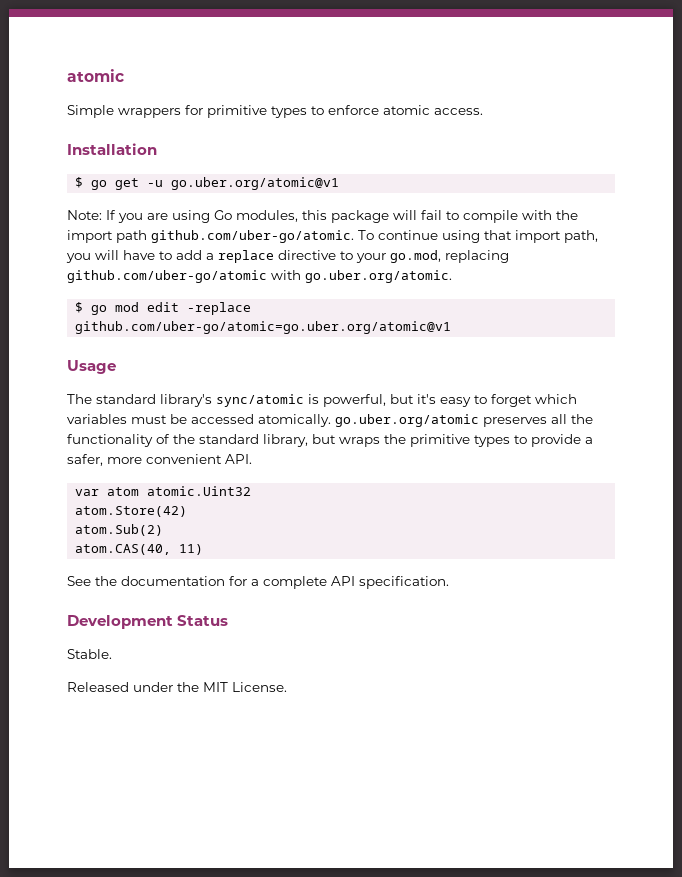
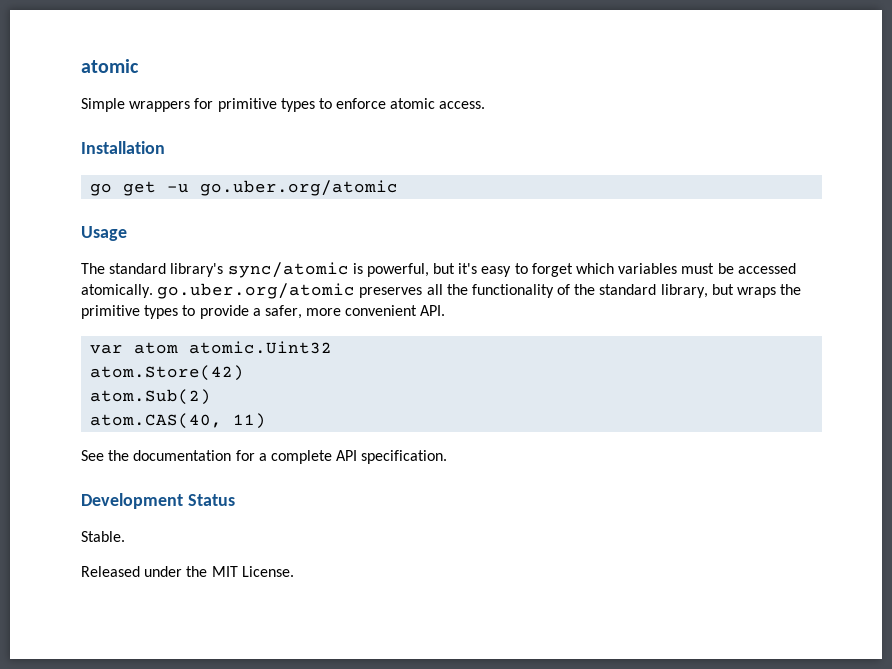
[75,177,84,188] $ -> (165, 147) none
[171,177,340,190] [67,210,578,223] [67,230,598,243] [66,250,509,263] [67,270,452,283] [75,302,252,315] [75,321,452,334] go.uber.org/atomic@v1 // Note: If you are using Go modules, this package will fail to compile with the import path github.com/uber-go/atomic. To continue using that import path, you will have to add a replace directive to your go.mod, replacing github.com/uber-go/atomic with go.uber.org/atomic. // $ go mod edit -replace github.com/uber-go/atomic=go.uber.org/atomic@v1 -> [200,180,399,196] go.uber.org/atomic

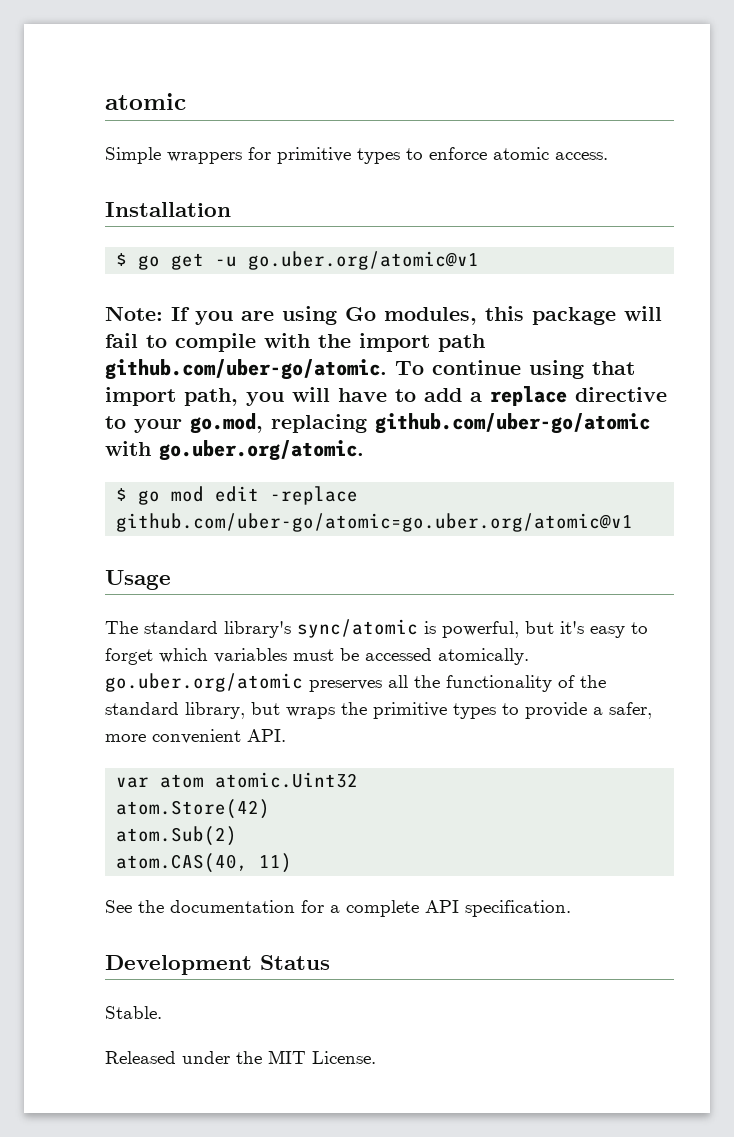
(165, 147) none -> [116,253,128,266] $
[200,180,399,196] go.uber.org/atomic -> [248,251,480,270] [105,306,662,325] [105,333,485,352] [105,359,635,380] [105,386,667,406] [105,413,650,434] [105,440,364,461] [116,486,359,505] [116,513,634,532] go.uber.org/atomic@v1 // Note: If you are using Go modules, this package will fail to compile with the import path github.com/uber-go/atomic. To continue using that import path, you will have to add a replace directive to your go.mod, replacing github.com/uber-go/atomic with go.uber.org/atomic. // $ go mod edit -replace github.com/uber-go/atomic=go.uber.org/atomic@v1

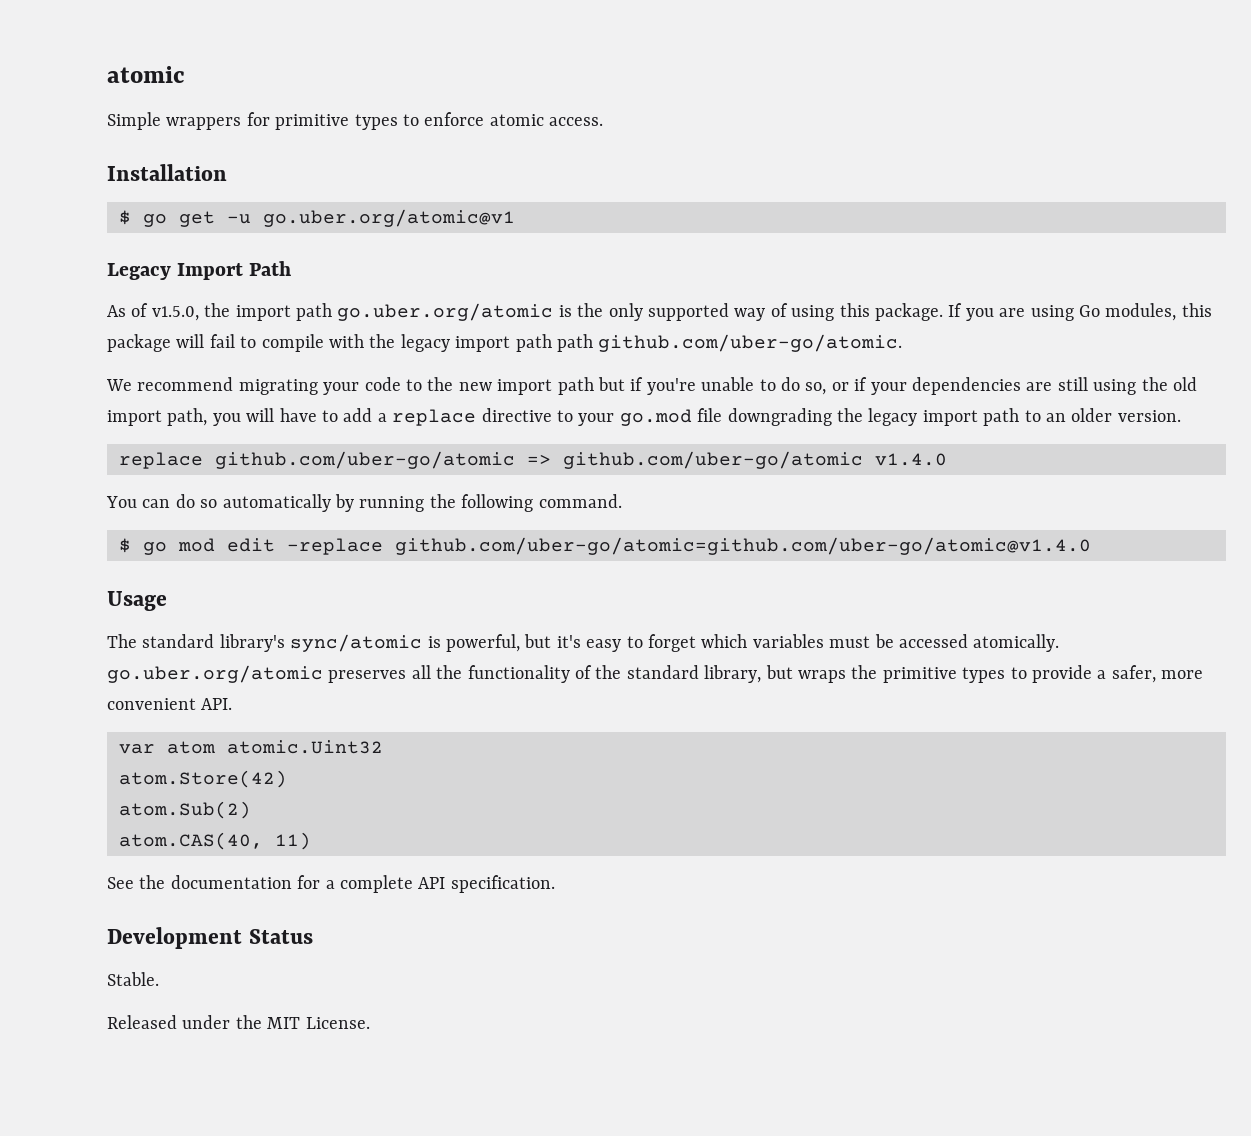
[105,306,163,321] Note: -> [107,261,292,280] [107,303,943,321] Legacy Import Path // As of v1.5.0, the import path go.uber.org/atomic is the only supported way of using this package.
[359,333,485,352] import path -> [400,334,593,352] legacy import path path
[395,360,635,379] To continue using that -> [106,377,1197,395] // We recommend migrating your code to the new import path but if you're unable to do so, or if your dependencies are still using the old
[190,413,650,434] [105,440,364,461] go.mod, replacing github.com/uber-go/atomic with go.uber.org/atomic. -> [619,408,1181,426] [119,451,947,469] [106,494,622,512] go.mod file downgrading the legacy import path to an older version. // replace github.com/uber-go/atomic => github.com/uber-go/atomic v1.4.0 // You can do so automatically by running the following command.
[116,513,634,532] github.com/uber-go/atomic=go.uber.org/atomic@v1 -> [395,537,1091,555] github.com/uber-go/atomic=github.com/uber-go/atomic@v1.4.0

